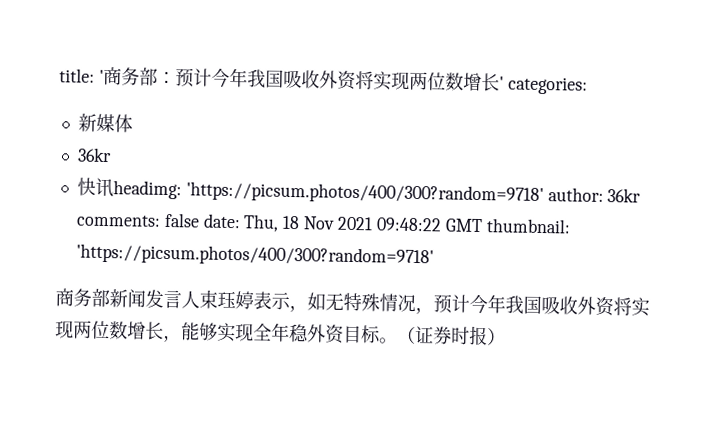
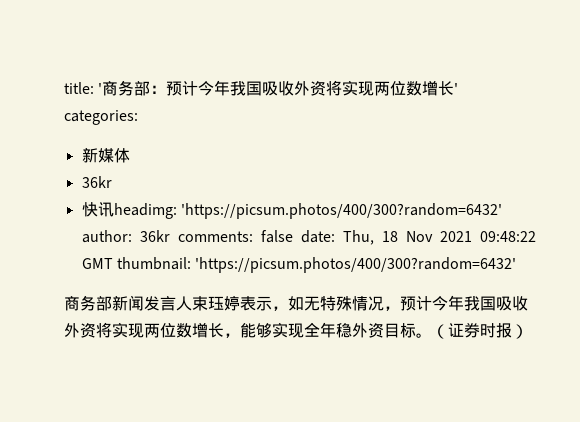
[185,181,544,206] 'https://picsum.photos/400/300?random=9718' -> [180,203,502,219] 'https://picsum.photos/400/300?random=6432'
[75,243,434,268] 'https://picsum.photos/400/300?random=9718' -> [195,257,517,273] 'https://picsum.photos/400/300?random=6432'

